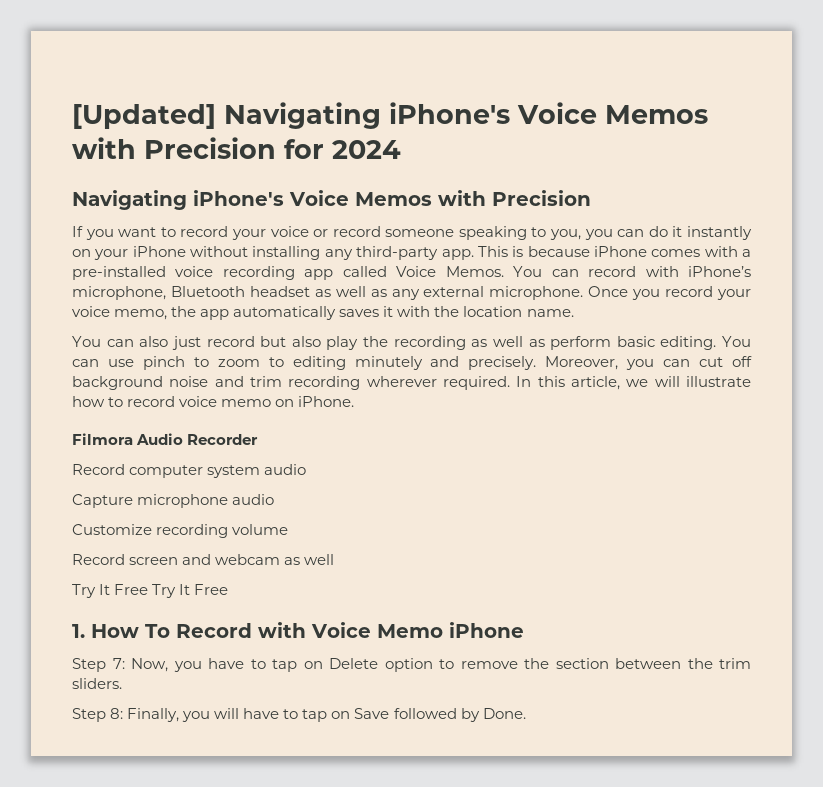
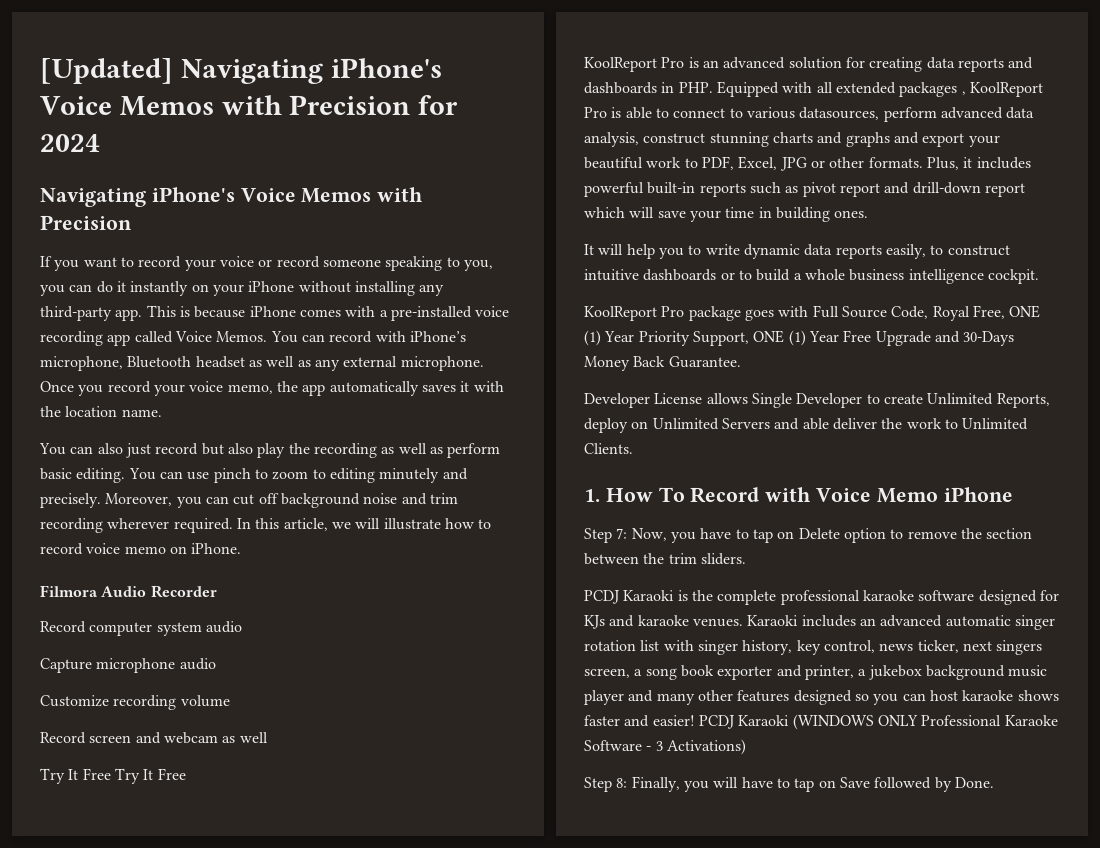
(229, 589) none -> [584,57,1034,72] [584,81,1043,97] [584,107,1035,122] [584,132,1000,147] [584,156,1031,171] [584,182,1025,197] [584,207,869,222] [584,244,1010,259] [584,269,1039,284] [584,305,1041,321] [584,330,1015,346] [584,356,741,371] [584,393,1050,408] [584,418,1029,433] [584,443,633,454] // KoolReport Pro is an advanced solution for creating data reports and dashboards in PHP. Equipped with all extended packages , KoolReport Pro is able to connect to various datasources, perform advanced data analysis, construct stunning charts and graphs and export your beautiful work to PDF, Excel, JPG or other formats. Plus, it includes powerful built-in reports such as pivot report and drill-down report which will save your time in building ones. // It will help you to write dynamic data reports easily, to construct intuitive dashboards or to build a whole business intelligence cockpit. // KoolReport Pro package goes with Full Source Code, Royal Free, ONE (1) Year Priority Support, ONE (1) Year Free Upgrade and 30-Days Money Back Guarantee. // Developer License allows Single Developer to create Unlimited Reports, deploy on Unlimited Servers and able deliver the work to Unlimited Clients.
(122, 683) none -> [584,590,1059,605] [584,615,1055,630] [584,640,1043,655] [584,665,1048,680] [584,690,1059,705] [584,714,1058,730] [584,739,746,755] // PCDJ Karaoki is the complete professional karaoke software designed for KJs and karaoke venues. Karaoki includes an advanced automatic singer rotation list with singer history, key control, news ticker, next singers screen, a song book exporter and printer, a jukebox background music player and many other features designed so you can host karaoke shows faster and easier! PCDJ Karaoki (WINDOWS ONLY Professional Karaoke Software - 3 Activations)

